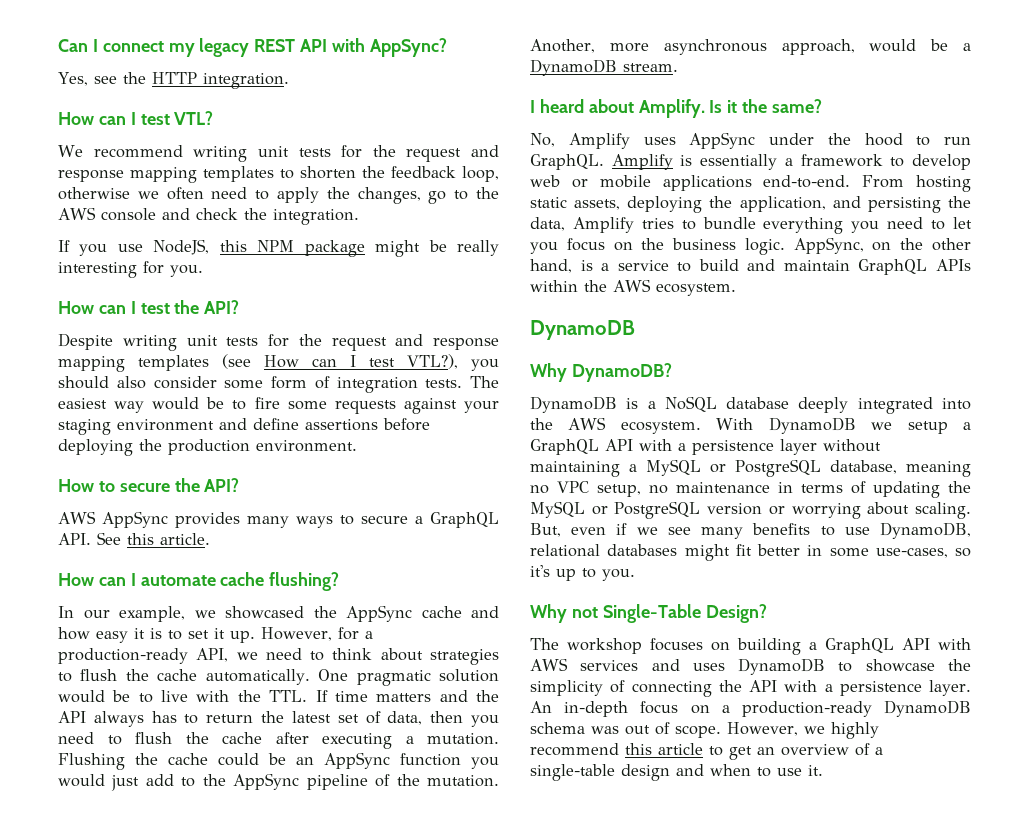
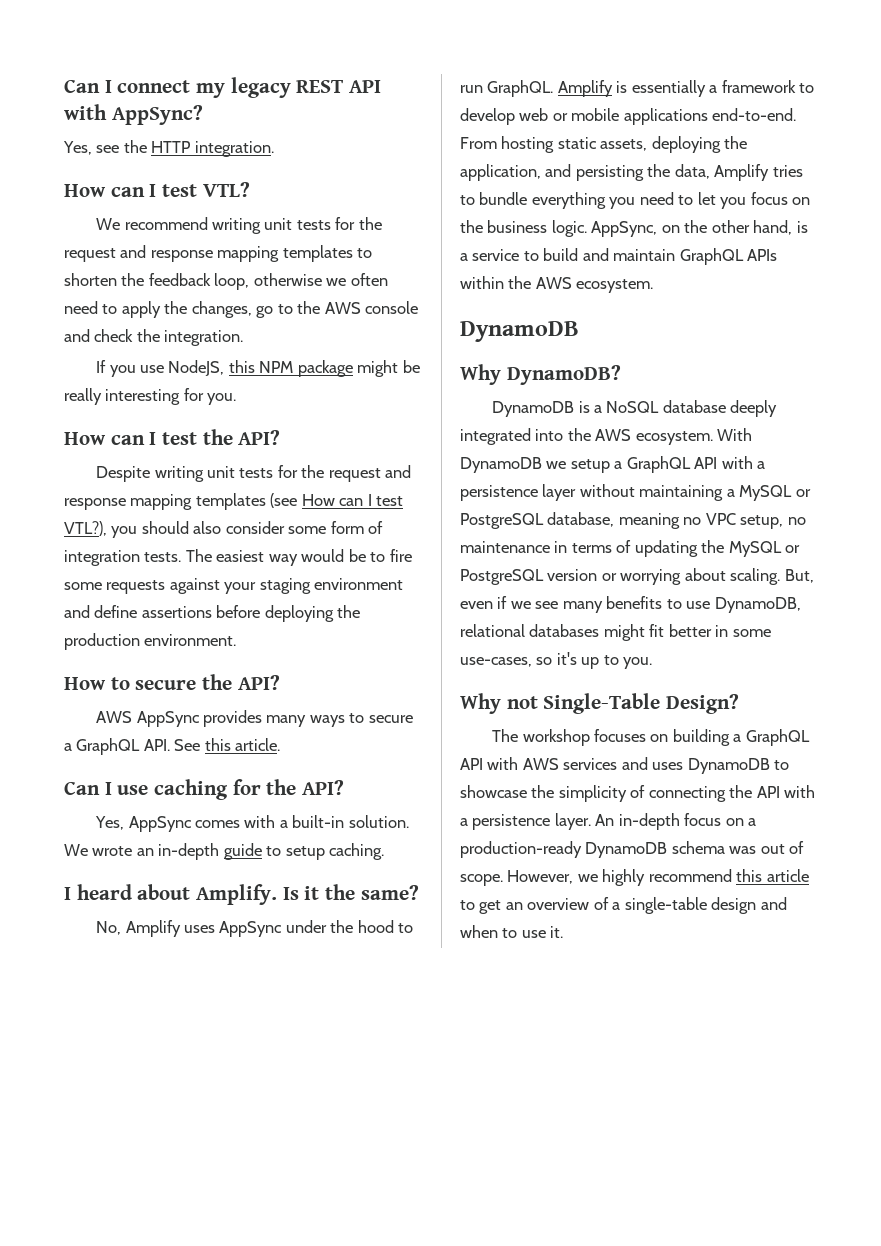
[58,572,340,591] [58,605,499,622] [58,627,373,643] [58,648,499,665] [58,669,499,686] [58,690,500,703] [58,711,499,727] [58,732,499,749] [58,752,499,770] [58,773,500,791] [530,39,971,55] [530,59,678,76] How can I automate cache flushing? // In our example, we showcased the AppSync cache and how easy it is to set it up. However, for a production-ready API, we need to think about strategies to flush the cache automatically. One pragmatic solution would be to live with the TTL. If time matters and the API always has to return the latest set of data, then you need to flush the cache after executing a mutation. Flushing the cache could be an AppSync function you would just add to the AppSync pipeline of the mutation. Another, more asynchronous approach, would be a DynamoDB stream. -> [64,779,345,800] [95,815,409,832] [64,843,385,860] Can I use caching for the API? // Yes, AppSync comes with a built-in solution. We wrote an in-depth guide to setup caching.

